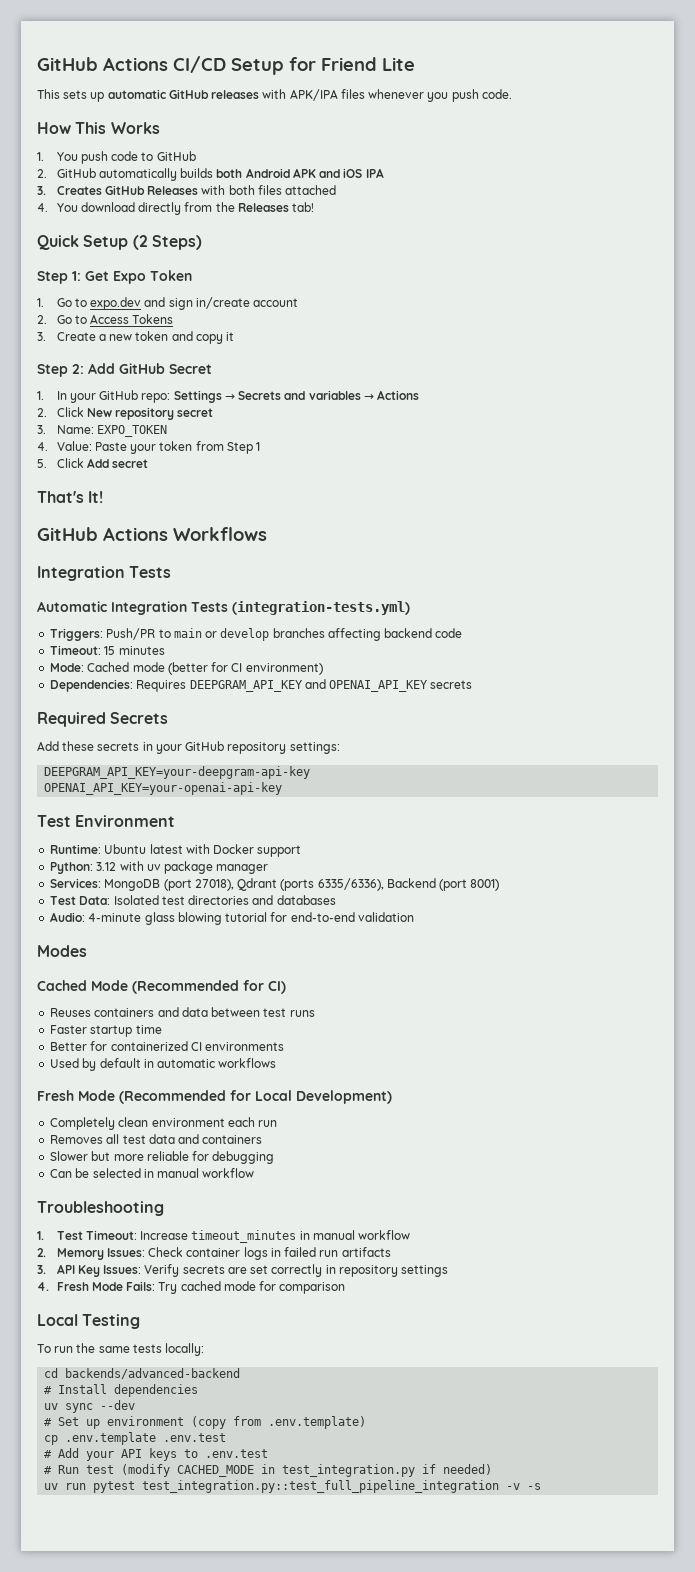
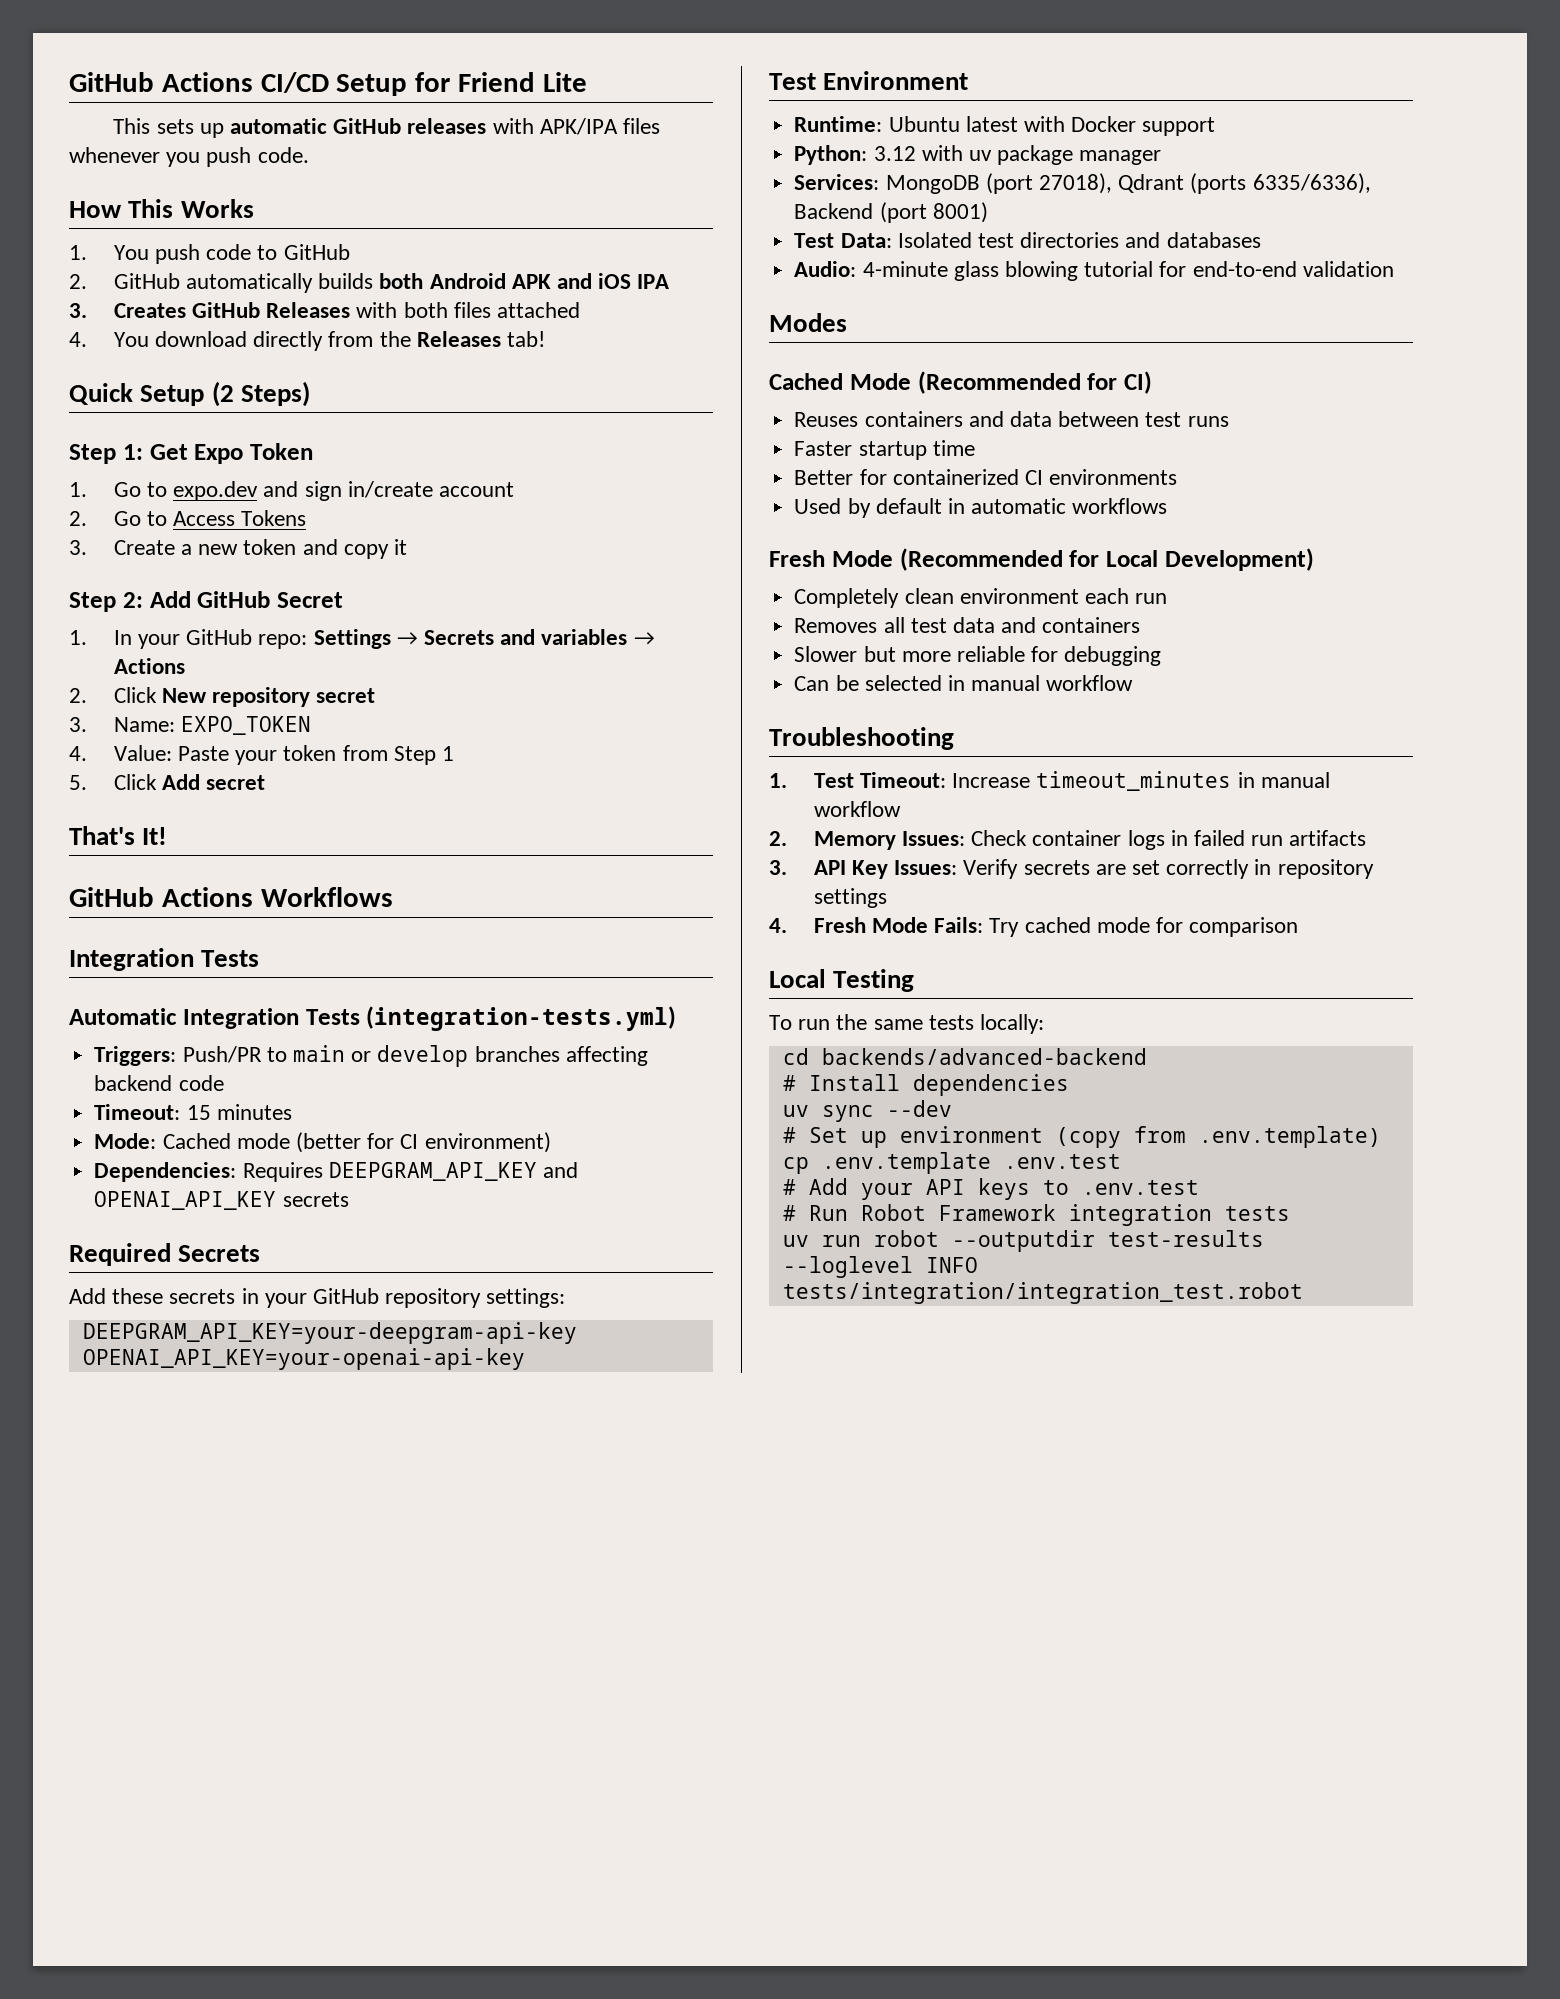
[86,1464,493,1477] [44,1480,542,1493] test (modify CACHED_MODE in test_integration.py if needed) // uv run pytest test_integration.py::test_full_pipeline_integration -v -s -> [860,1204,1290,1226] [782,1230,1264,1252] [782,1256,978,1278] [782,1282,1303,1304] Robot Framework integration tests // uv run robot --outputdir test-results --loglevel INFO tests/integration/integration_test.robot

